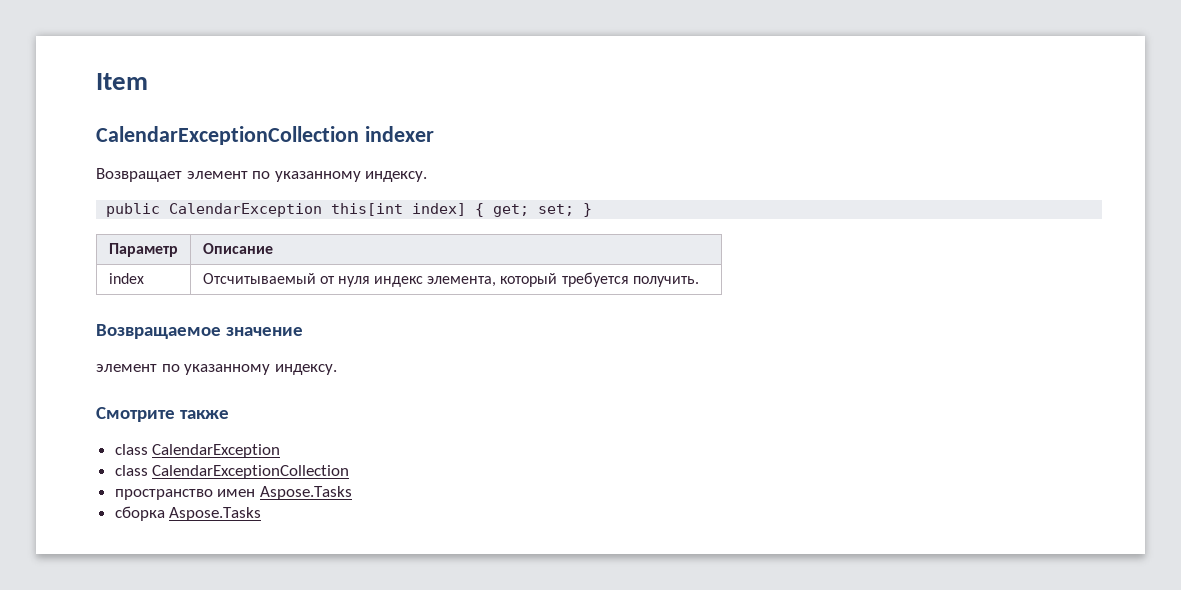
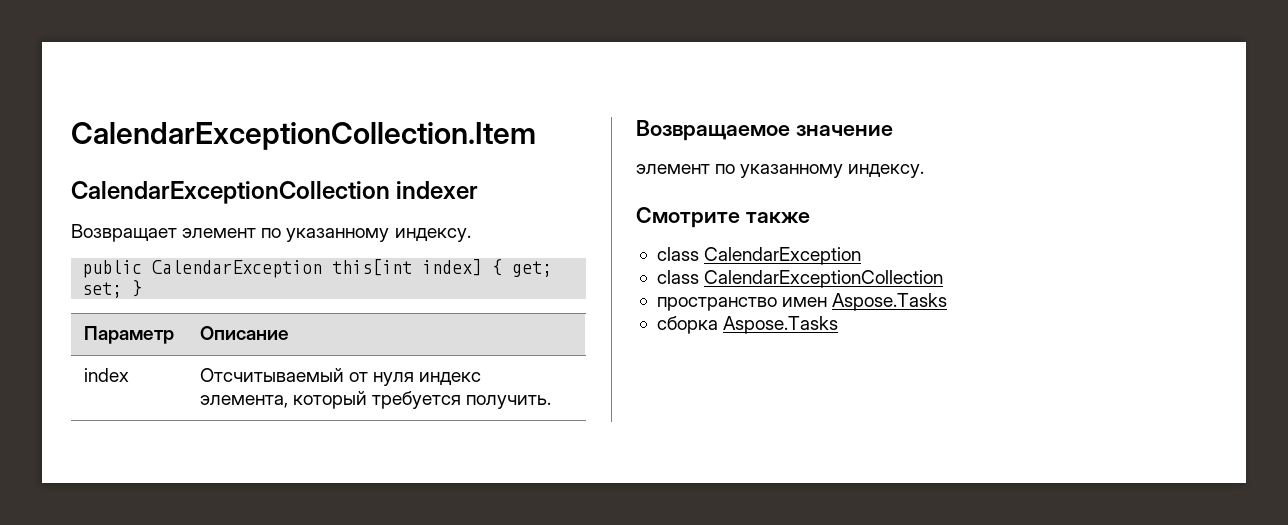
[96,73,148,90] Item -> [71,122,536,150] CalendarExceptionCollection.Item

